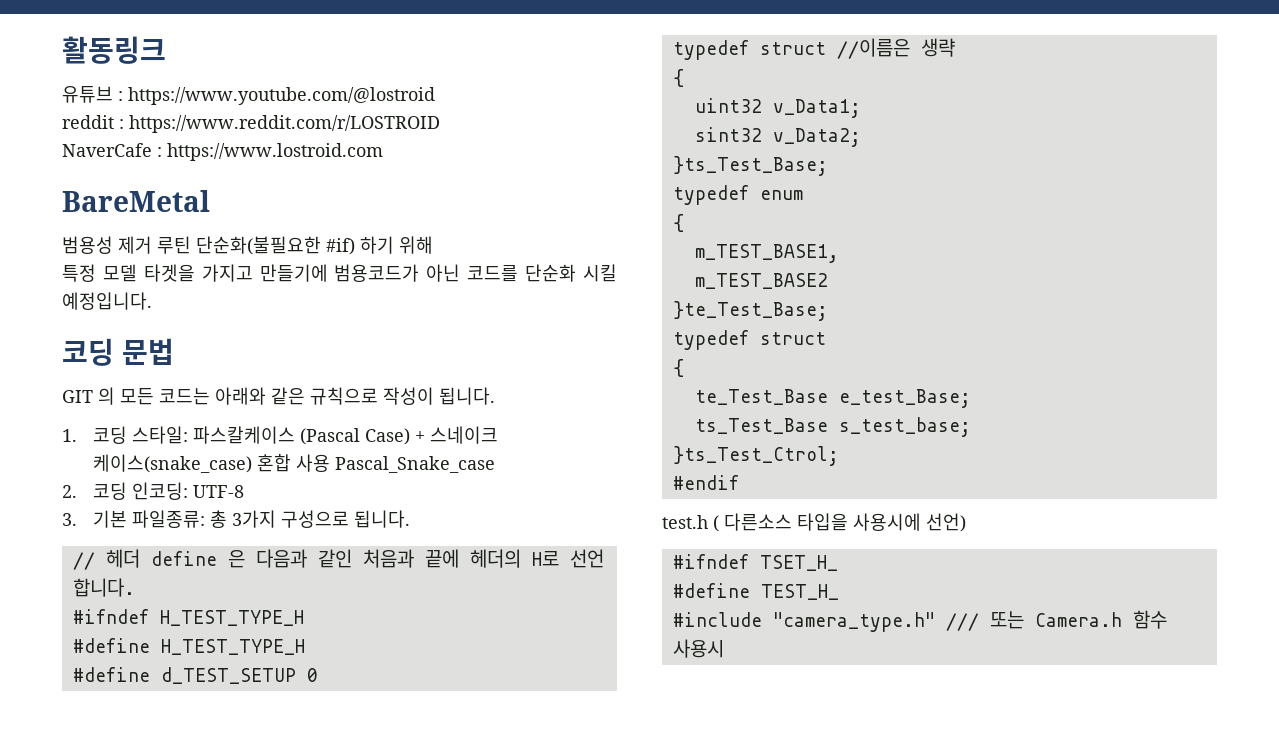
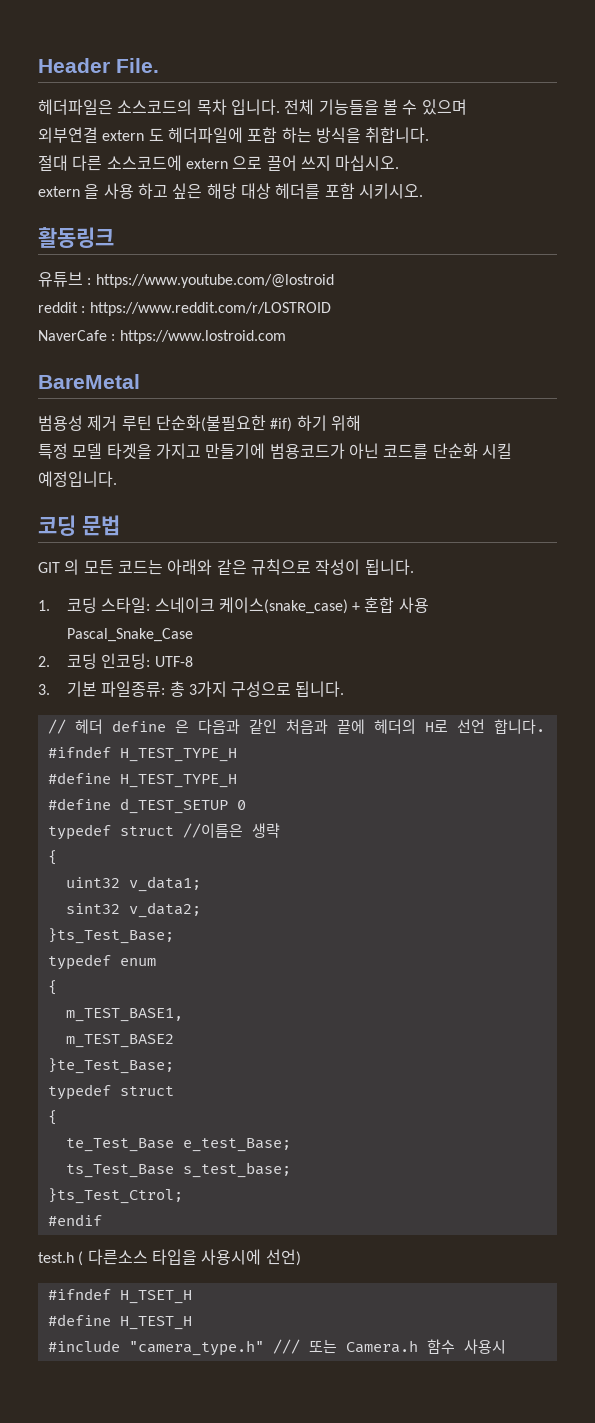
(62, 50) none -> [38,58,159,73] [38,99,467,115] [38,127,430,143] [38,155,400,171] [38,183,423,199] Header File. // 헤더파일은 소스코드의 목차 입니다. 전체 기능들을 볼 수 있으며 // 외부연결 extern 도 헤더파일에 포함 하는 방식을 취합니다. // 절대 다른 소스코드에 extern 으로 끌어 쓰지 마십시오. // extern 을 사용 하고 싶은 해당 대상 헤더를 포함 시키시오. //
[192,426,425,445] 파스칼케이스 (Pascal Case) + -> (151, 605) none
(252, 463) none -> [352,602,361,611] +
[334,456,495,473] Pascal_Snake_case -> [66,628,193,642] Pascal_Snake_Case
[772,99,861,118] v_Data1; -> [128,876,201,892] v_data1;
[772,128,861,147] v_Data2; -> [128,902,201,918] v_data2;
[759,555,838,571] [672,583,839,600] TSET_H_ // #define TEST_H_ -> [119,1290,192,1304] [47,1314,192,1330] H_TSET_H // #define H_TEST_H

